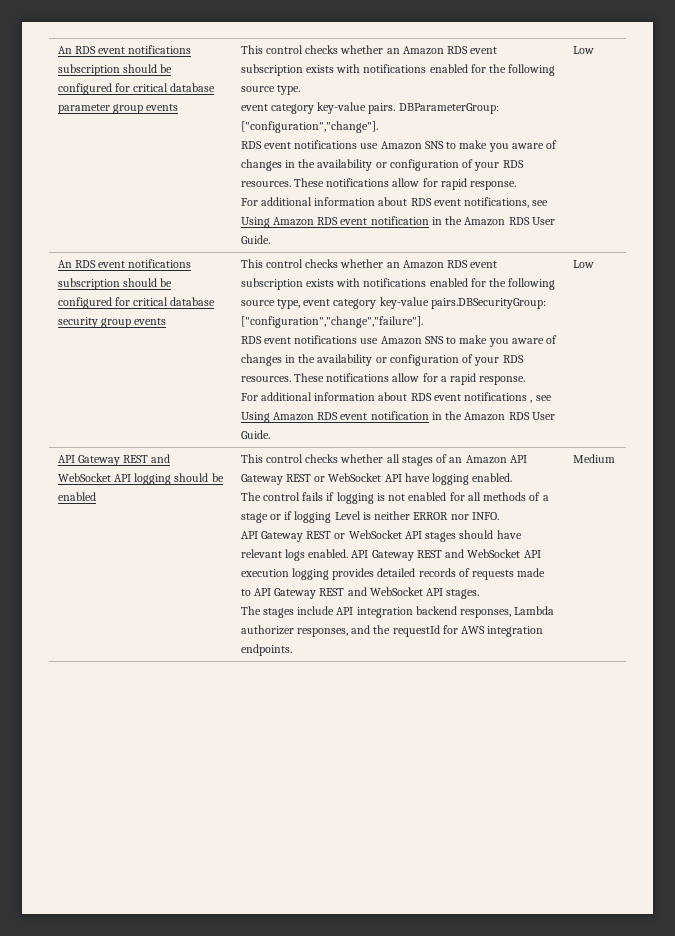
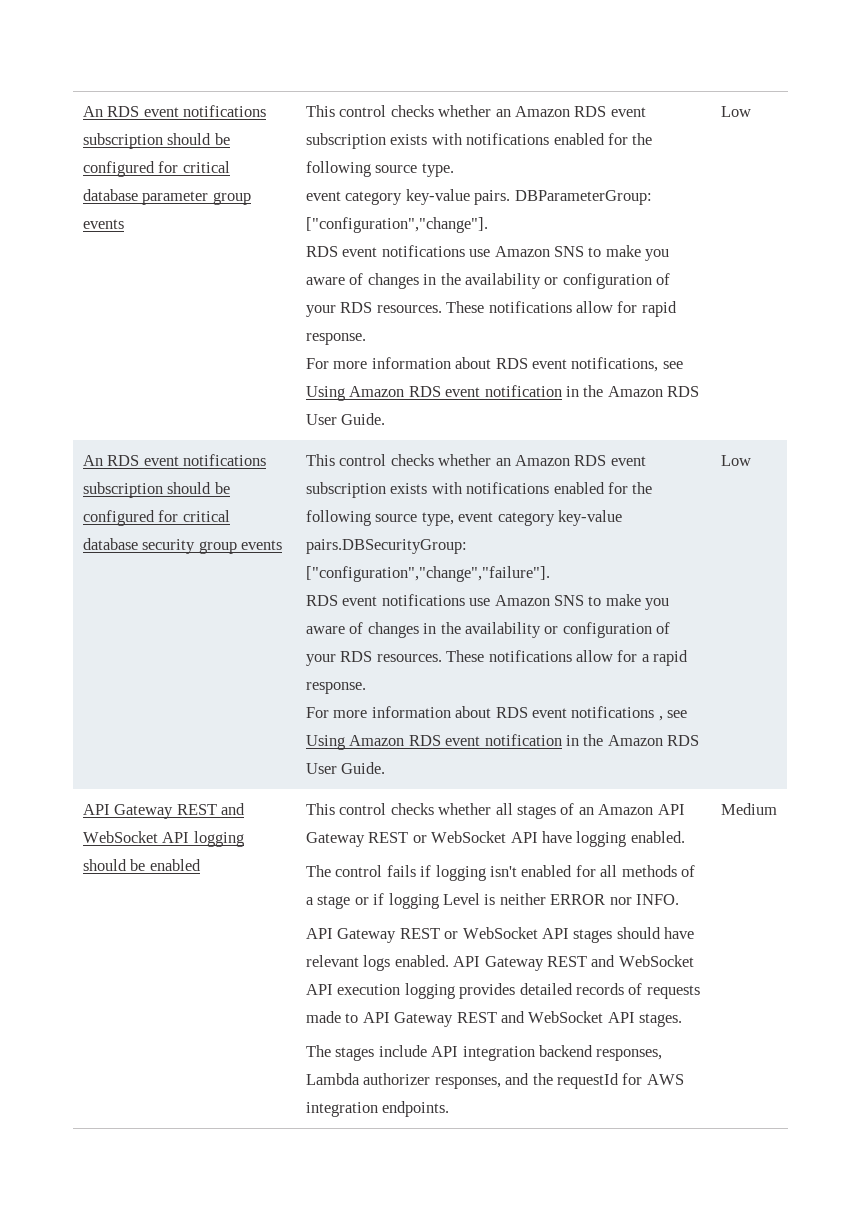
[260,197,312,206] additional -> [333,361,368,369] more
[260,392,312,401] additional -> [333,710,368,718] more
[376,493,406,501] is not -> [489,866,517,877] isn't

